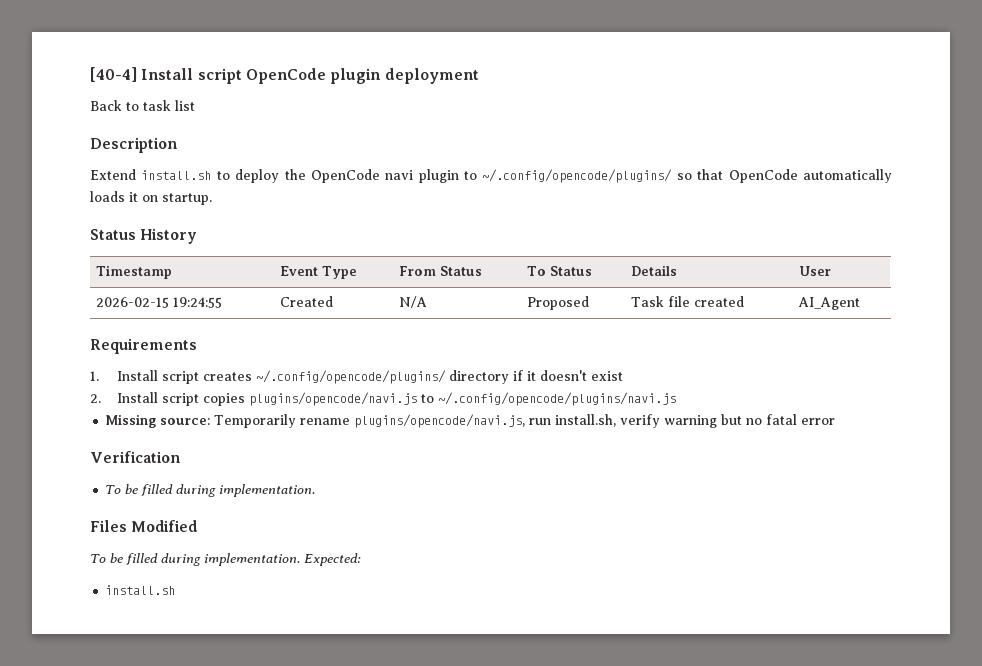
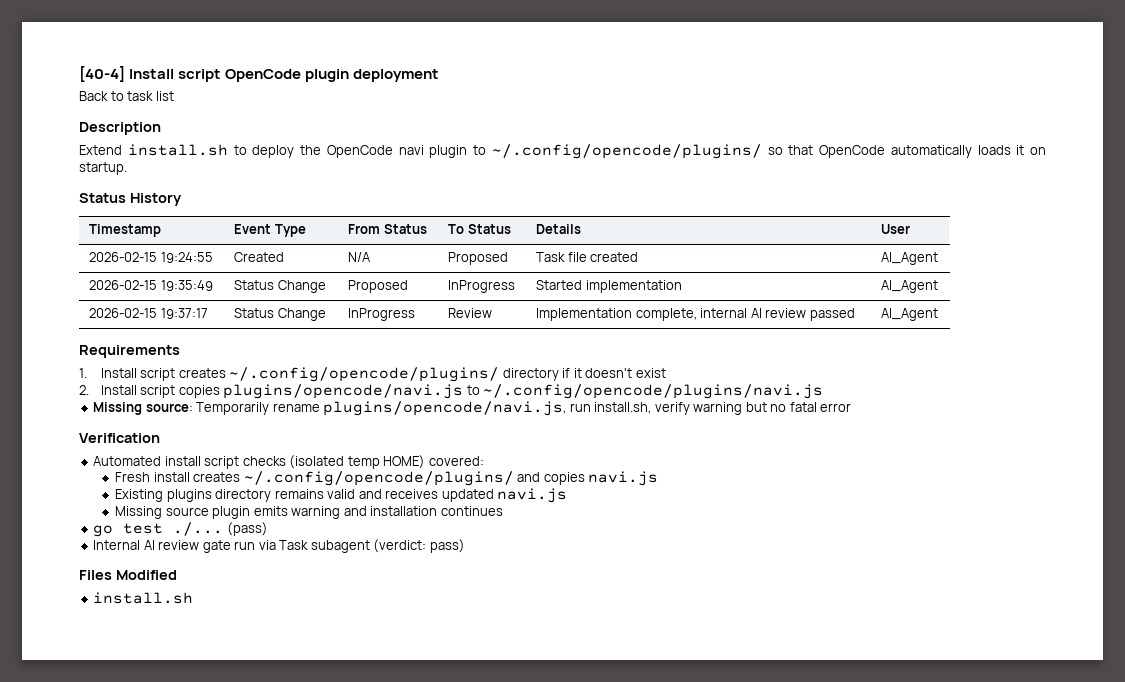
(861, 303) none -> [89,280,213,291] [234,280,326,293] [348,280,409,293] [448,280,516,293] [536,280,682,293] [881,280,939,293] [89,308,208,319] [234,308,326,321] [348,308,416,321] [448,308,493,318] [536,308,855,321] [881,308,939,321] // 2026-02-15 19:35:49 | Status Change | Proposed | InProgress | Started implementation | AI_Agent // 2026-02-15 19:37:17 | Status Change | InProgress | Review | Implementation complete, internal AI review passed | AI_Agent
[105,484,316,497] [90,520,198,532] [90,553,361,566] To be filled during implementation. // Files Modified // To be filled during implementation. Expected: -> [93,455,484,469] [115,471,659,486] [115,488,568,503] [115,506,503,519] [93,522,268,537] [93,539,465,553] [79,570,177,580] Automated install script checks (isolated temp HOME) covered: // Fresh install creates ~/.config/opencode/plugins/ and copies navi.js // Existing plugins directory remains valid and receives updated navi.js // Missing source plugin emits warning and installation continues // go test ./... (pass) // Internal AI review gate run via Task subagent (verdict: pass) // Files Modified

